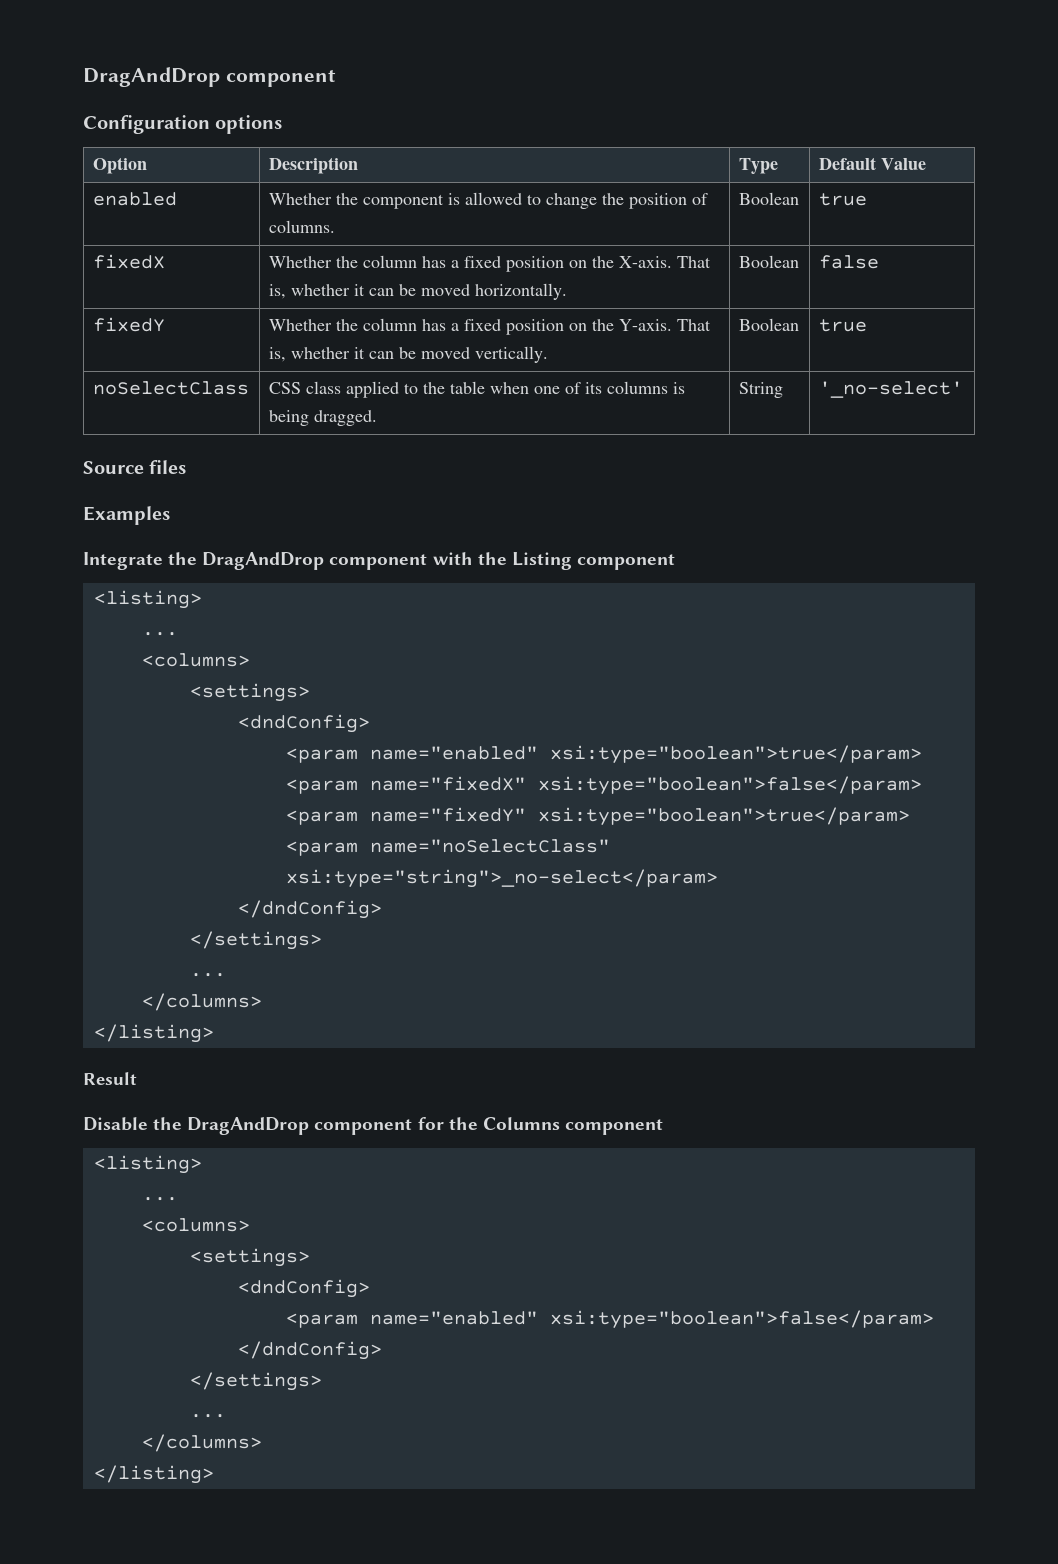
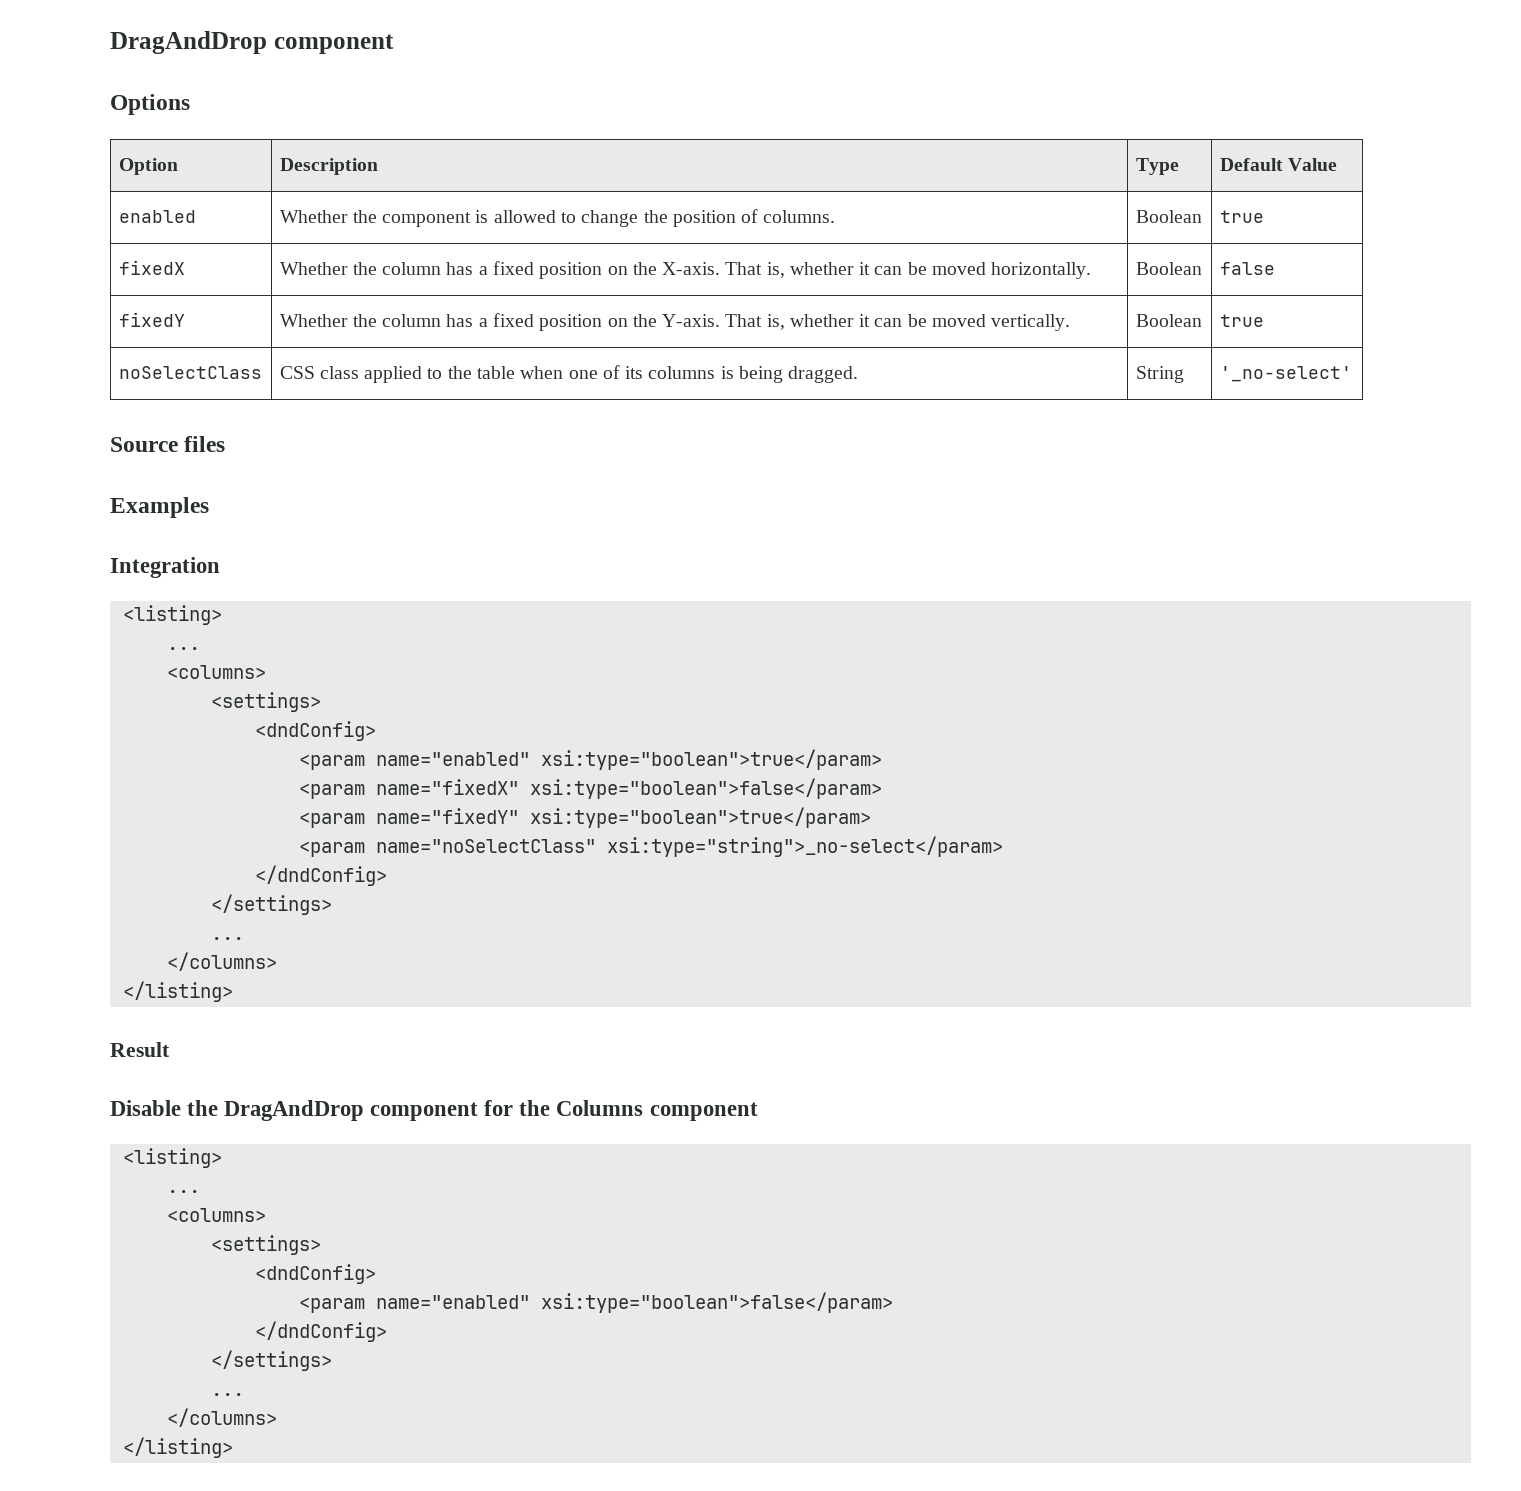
[83,115,283,134] Configuration options -> [110,94,190,115] Options
[83,552,675,570] Integrate the DragAndDrop component with the Listing component -> [110,557,220,578] Integration

